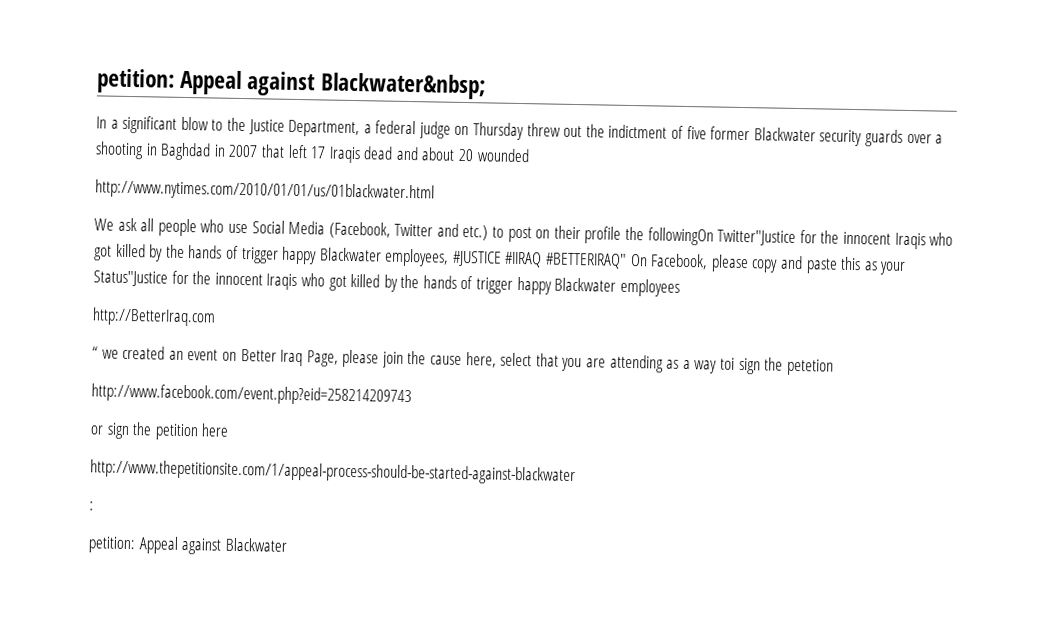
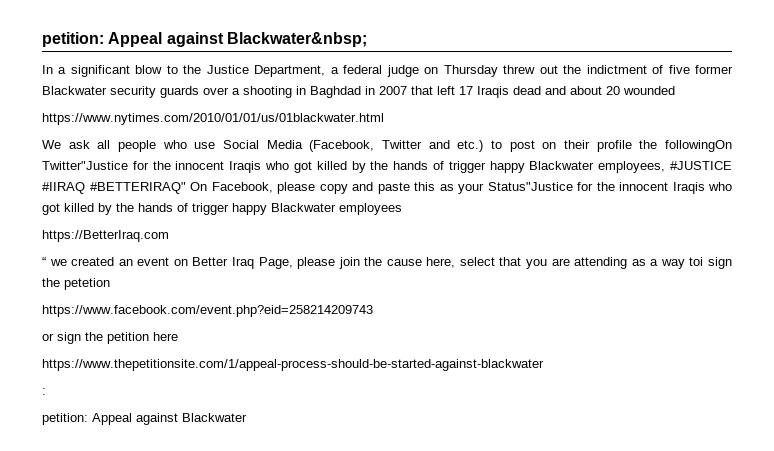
[95,179,435,203] http://www.nytimes.com/2010/01/01/us/01blackwater.html -> [42,113,384,125] https://www.nytimes.com/2010/01/01/us/01blackwater.html
[92,307,216,327] http://BetterIraq.com -> [42,230,169,242] https://BetterIraq.com
[91,383,412,407] http://www.facebook.com/event.php?eid=258214209743 -> [42,305,373,317] https://www.facebook.com/event.php?eid=258214209743
[90,459,576,486] http://www.thepetitionsite.com/1/appeal-process-should-be-started-against-blackwater -> [42,359,544,371] https://www.thepetitionsite.com/1/appeal-process-should-be-started-against-blackwater

